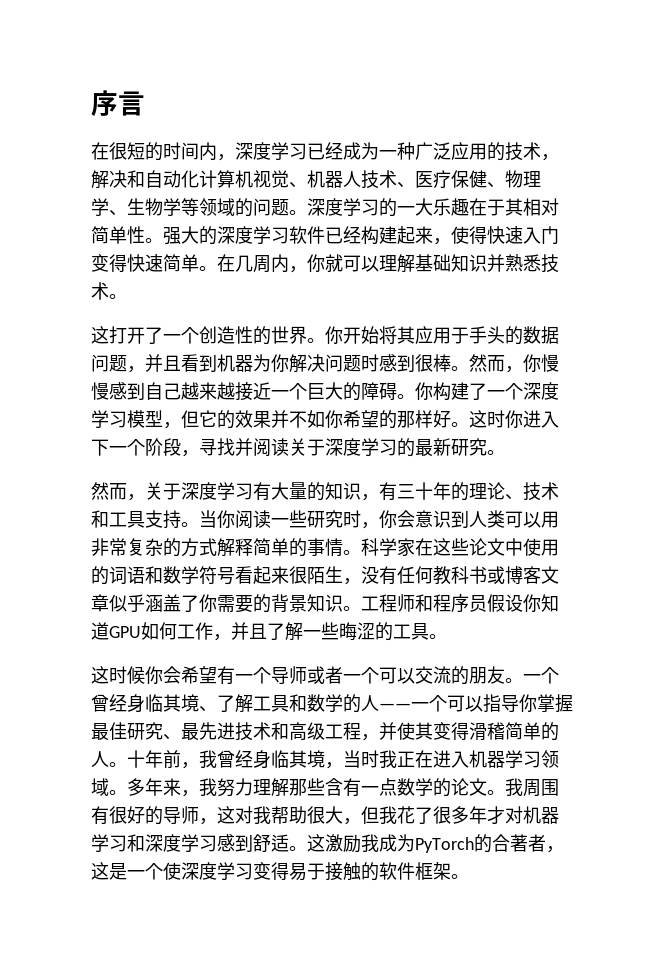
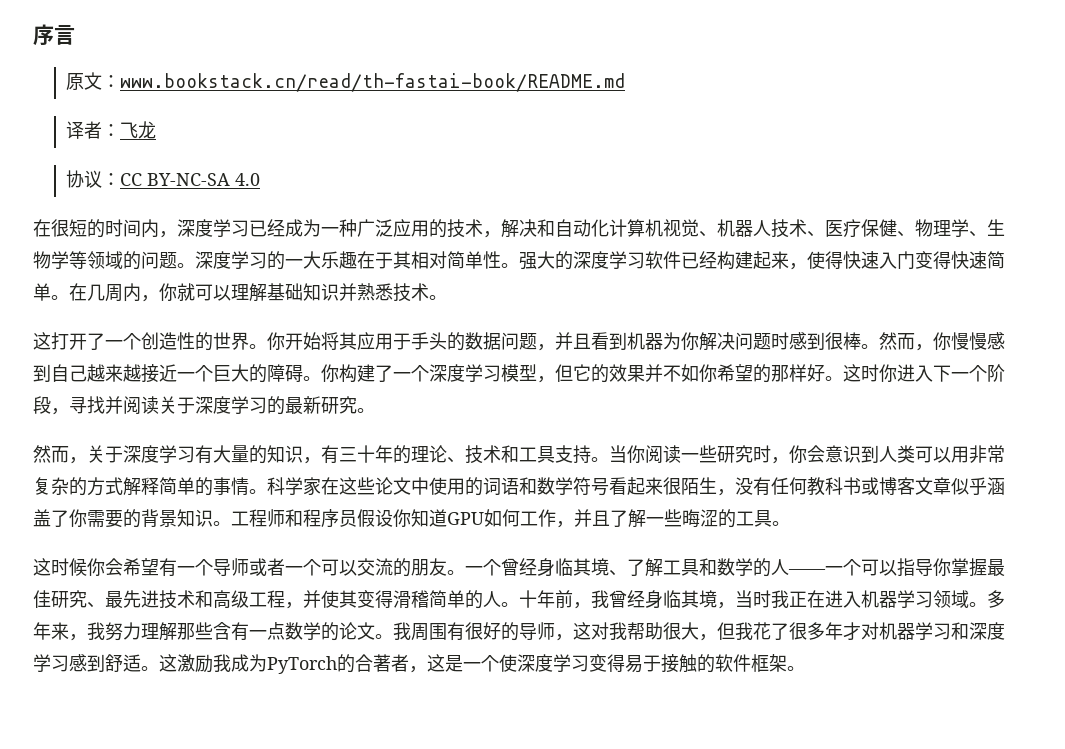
(145, 103) none -> [66,72,626,92] [66,121,157,139] [66,170,261,188] // 原文：www.bookstack.cn/read/th-fastai-book/README.md // 译者：飞龙 // 协议：CC BY-NC-SA 4.0

